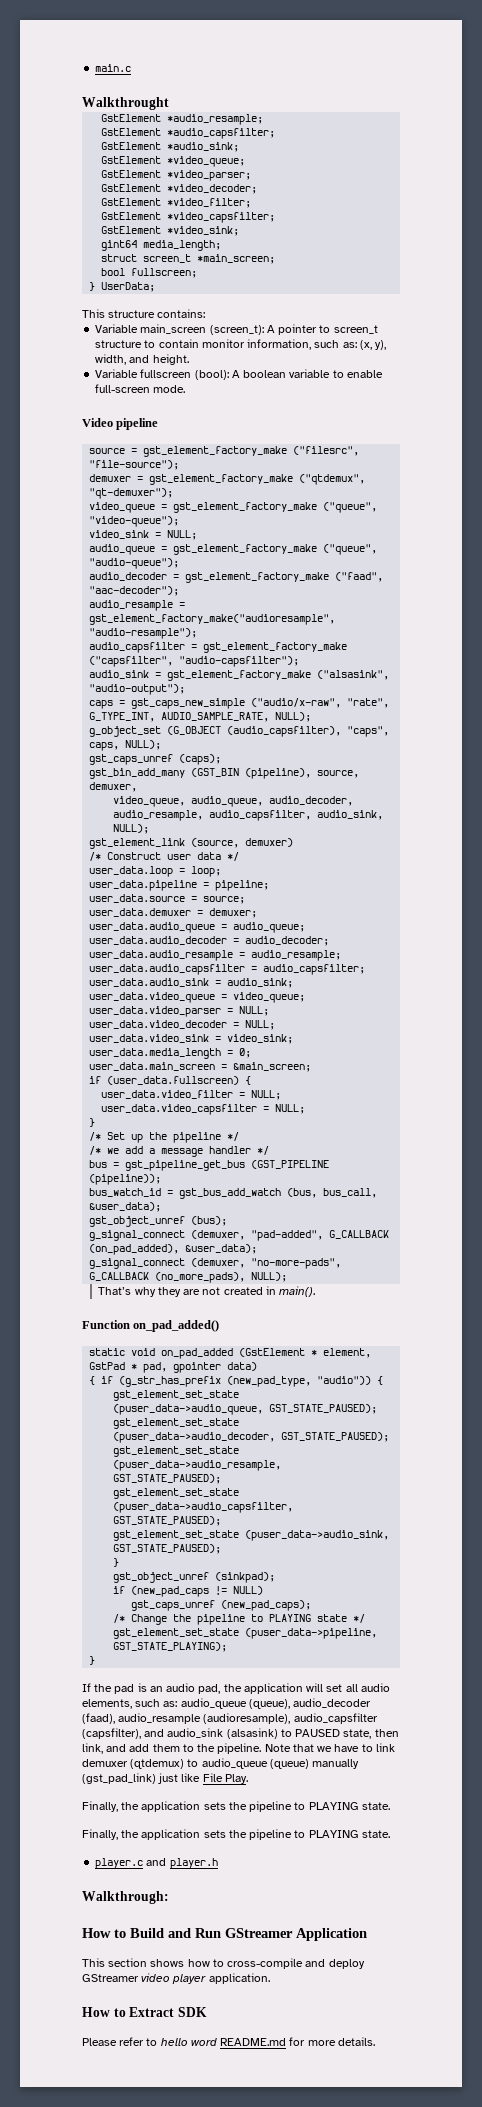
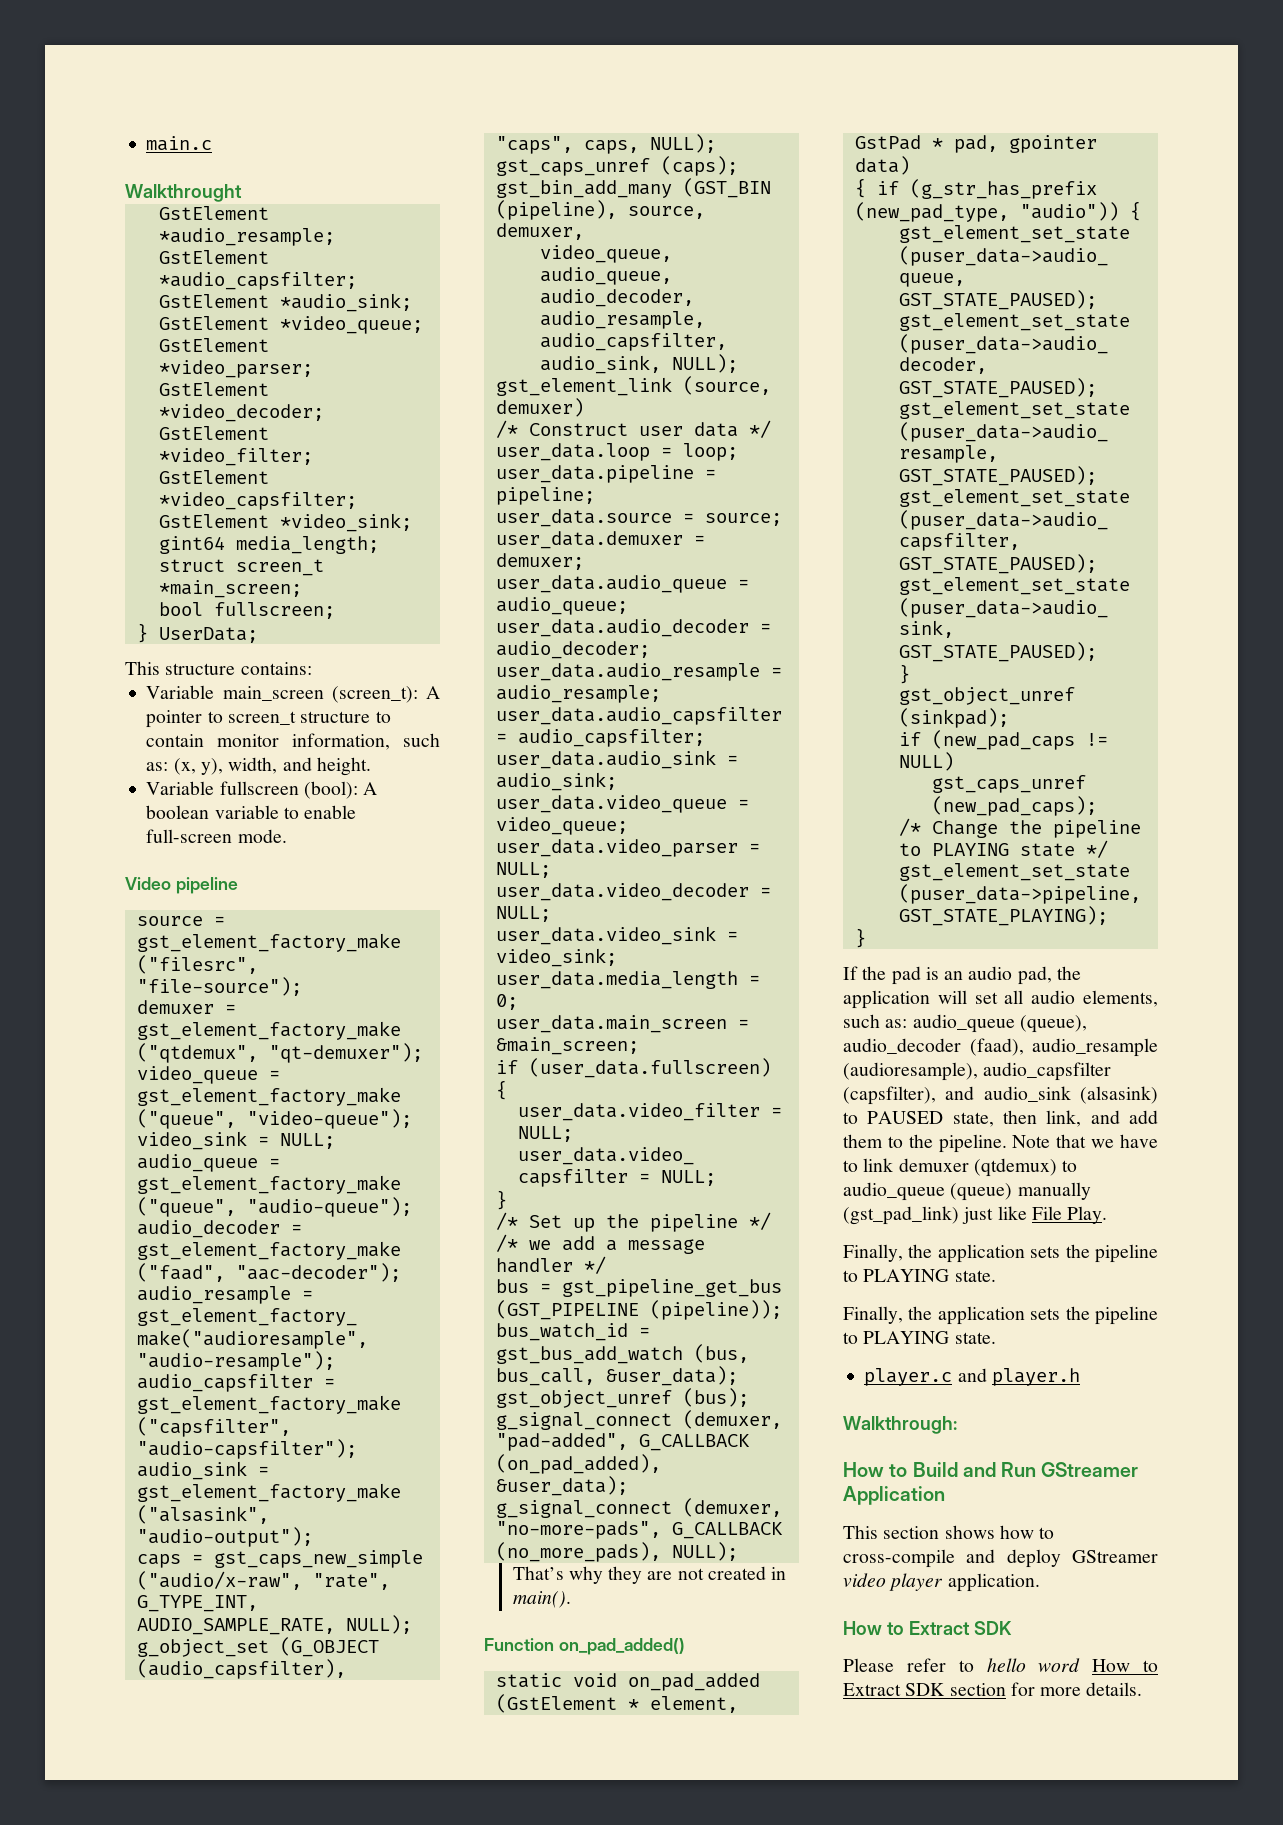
[220,2038,287,2046] README.md -> [1092,1659,1158,1672] [843,1683,1006,1696] How to Extract SDK section

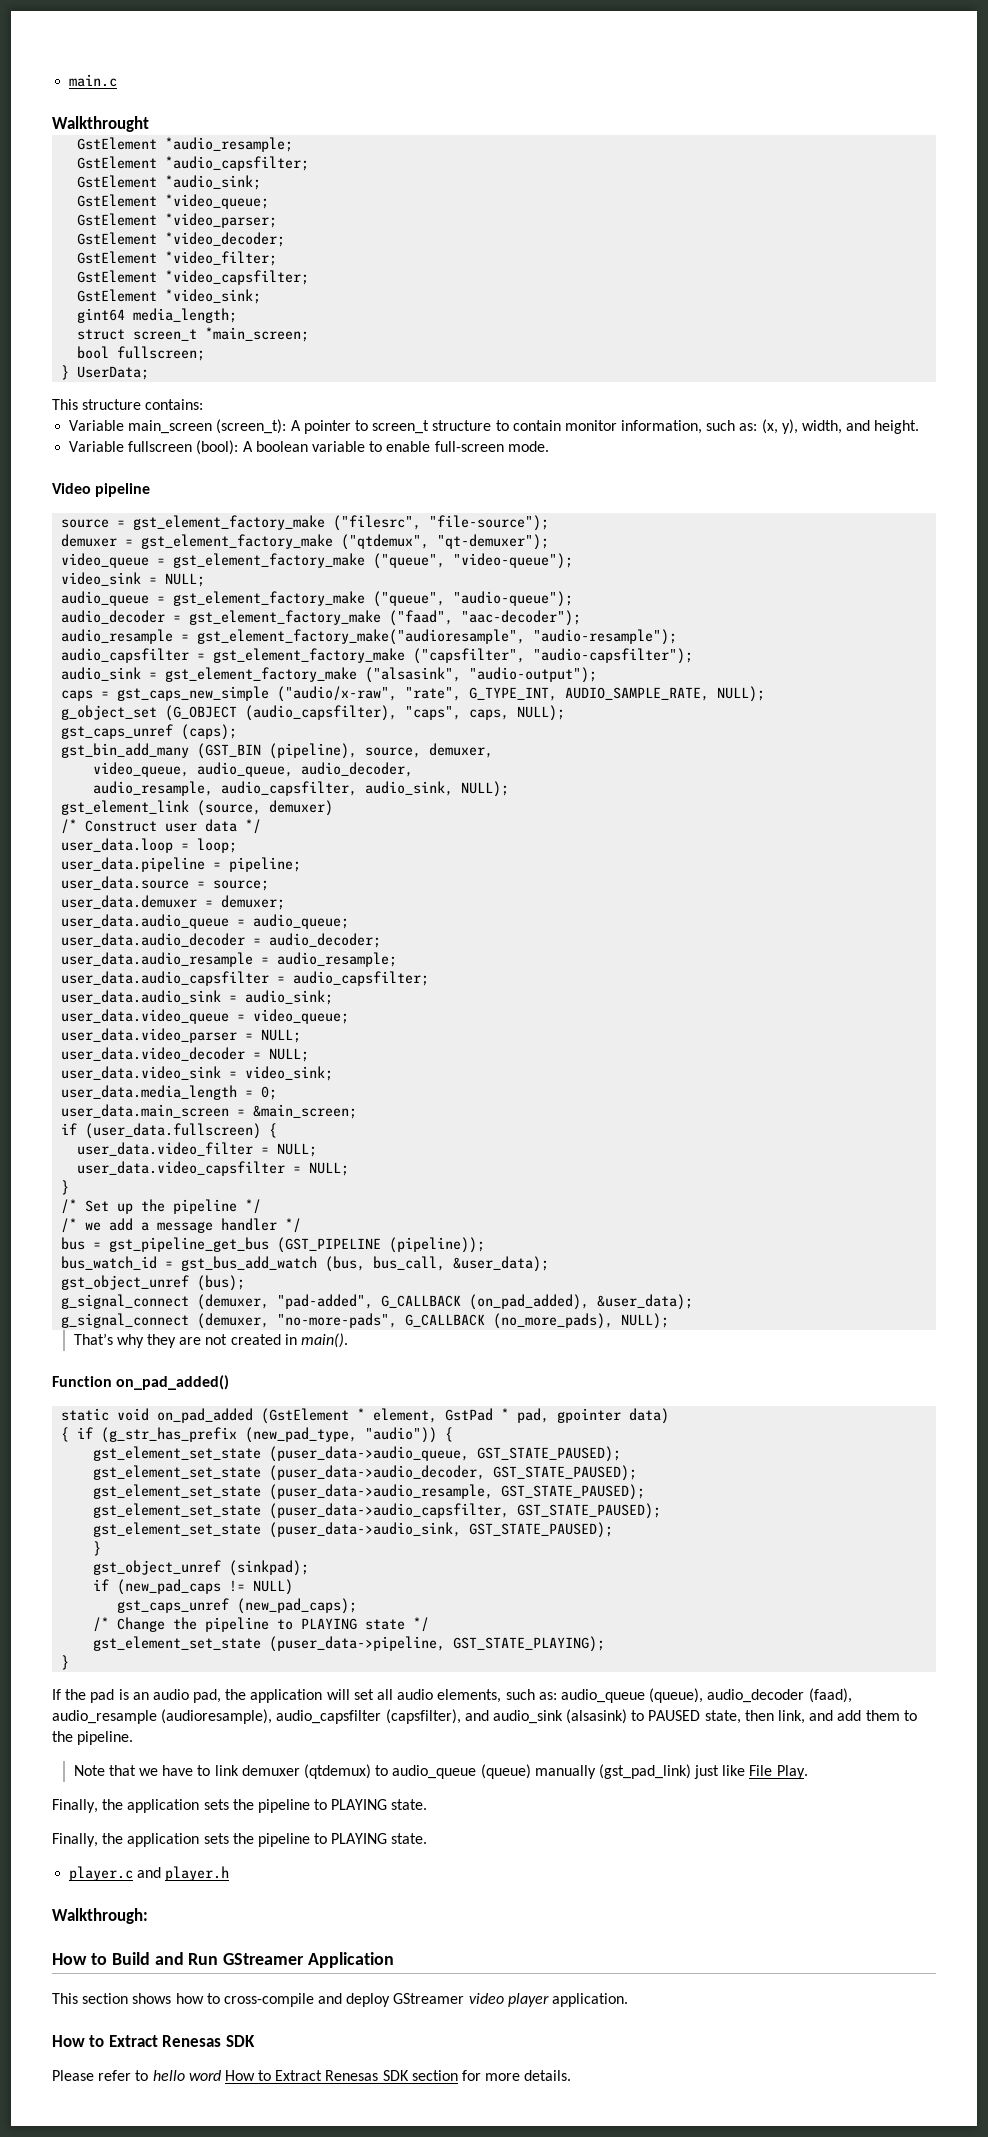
(1007, 1143) none -> (134, 1738) //
(970, 1628) none -> [162,2035,222,2047] Renesas
(901, 1689) none -> [325,2070,379,2081] Renesas

